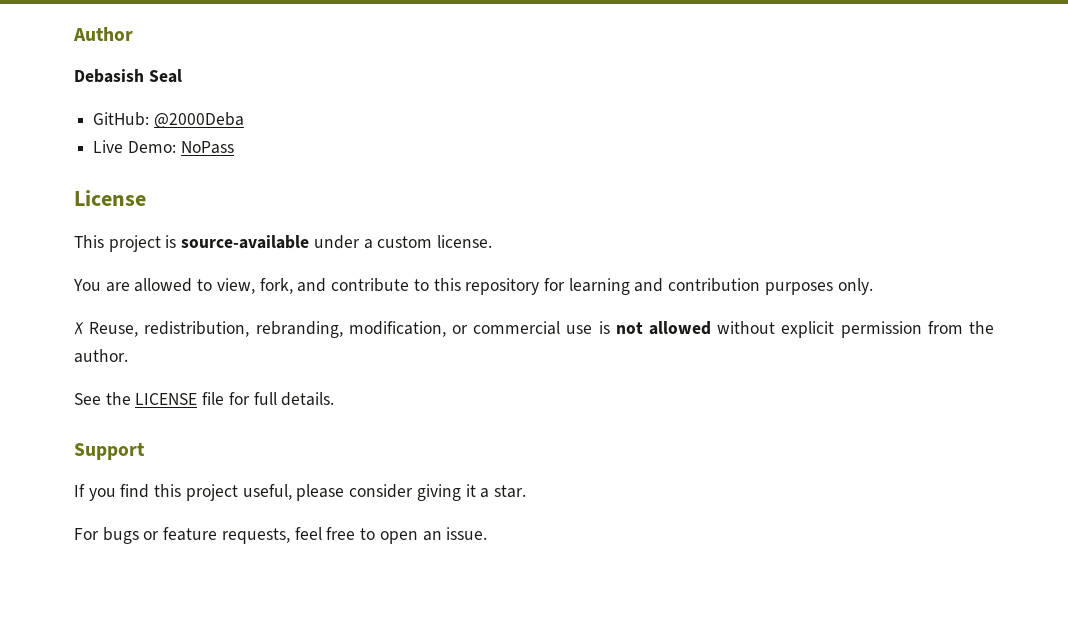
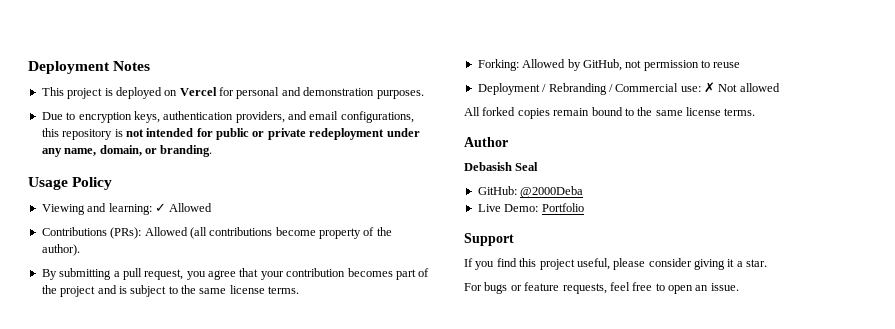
(73, 34) none -> [28,61,151,74] [41,87,424,99] [41,111,414,123] [41,128,420,140] [41,145,213,157] [28,177,113,190] [41,203,213,215] [41,227,392,239] [41,244,80,256] [41,268,430,280] [41,285,300,297] [477,59,741,71] [477,82,780,95] [464,107,756,119] Deployment Notes // This project is deployed on Vercel for personal and demonstration purposes. // Due to encryption keys, authentication providers, and email configurations, this repository is not intended for public or private redeployment under any name, domain, or branding. // Usage Policy // Viewing and learning: ✓ Allowed // Contributions (PRs): Allowed (all contributions become property of the author). // By submitting a pull request, you agree that your contribution becomes part of the project and is subject to the same license terms. // Forking: Allowed by GitHub, not permission to reuse // Deployment / Rebranding / Commercial use: ✗ Not allowed // All forked copies remain bound to the same license terms. //
[180,141,234,154] [74,190,146,206] [74,235,493,252] [73,278,873,295] [74,321,995,338] [74,349,128,363] [74,392,335,406] NoPass // License // This project is source-available under a custom license. // You are allowed to view, fork, and contribute to this repository for learning and contribution purposes only. // ✗ Reuse, redistribution, rebranding, modification, or commercial use is not allowed without explicit permission from the author. // See the LICENSE file for full details. -> [541,203,584,212] Portfolio

